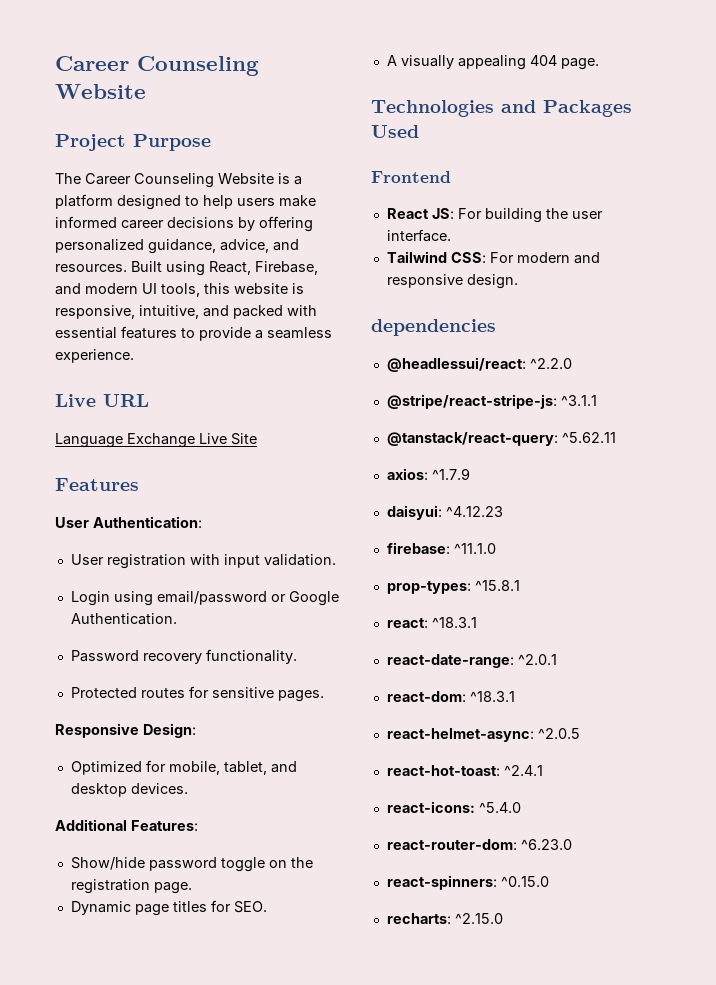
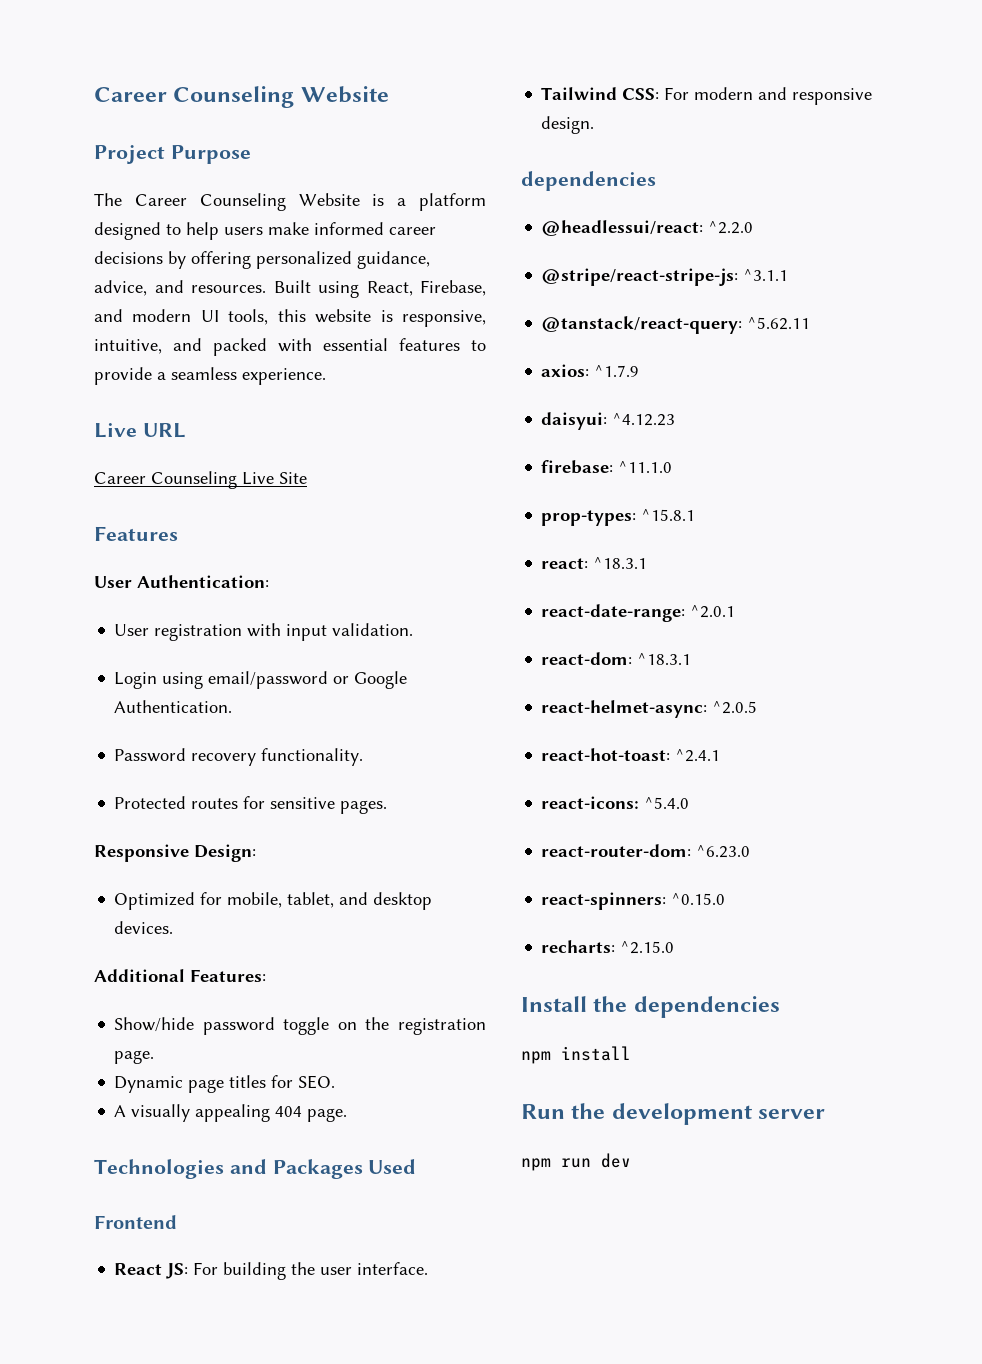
[55,433,195,448] Language Exchange -> [94,471,237,489] Career Counseling
(503, 918) none -> [521,996,780,1018] [521,1046,631,1064] [521,1103,826,1125] [521,1153,631,1171] // Install the dependencies // npm install // Run the development server // npm run dev

